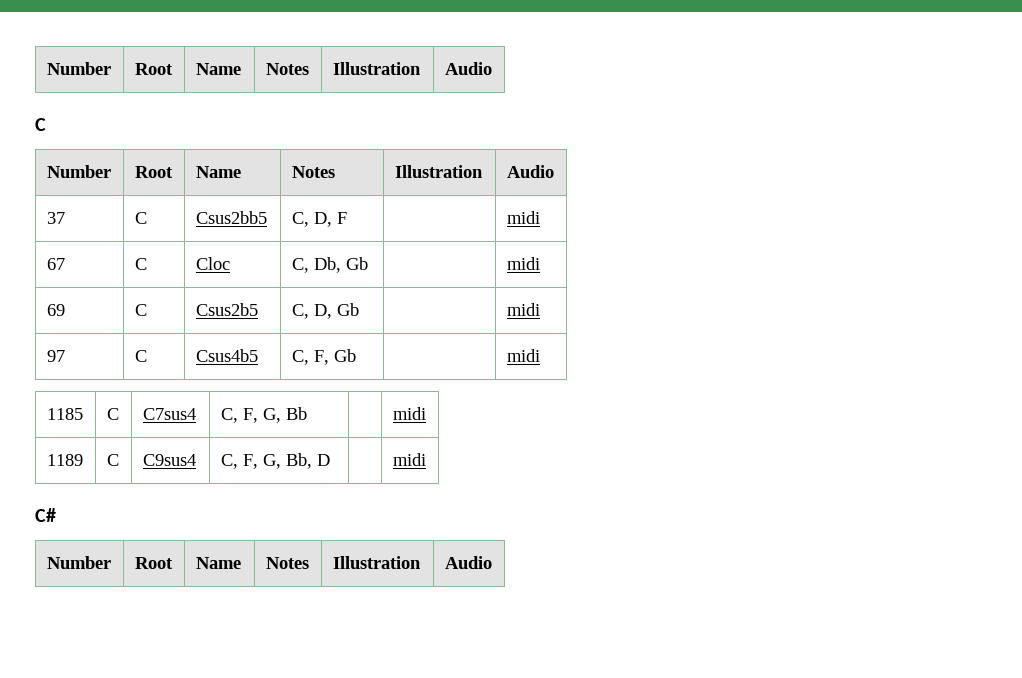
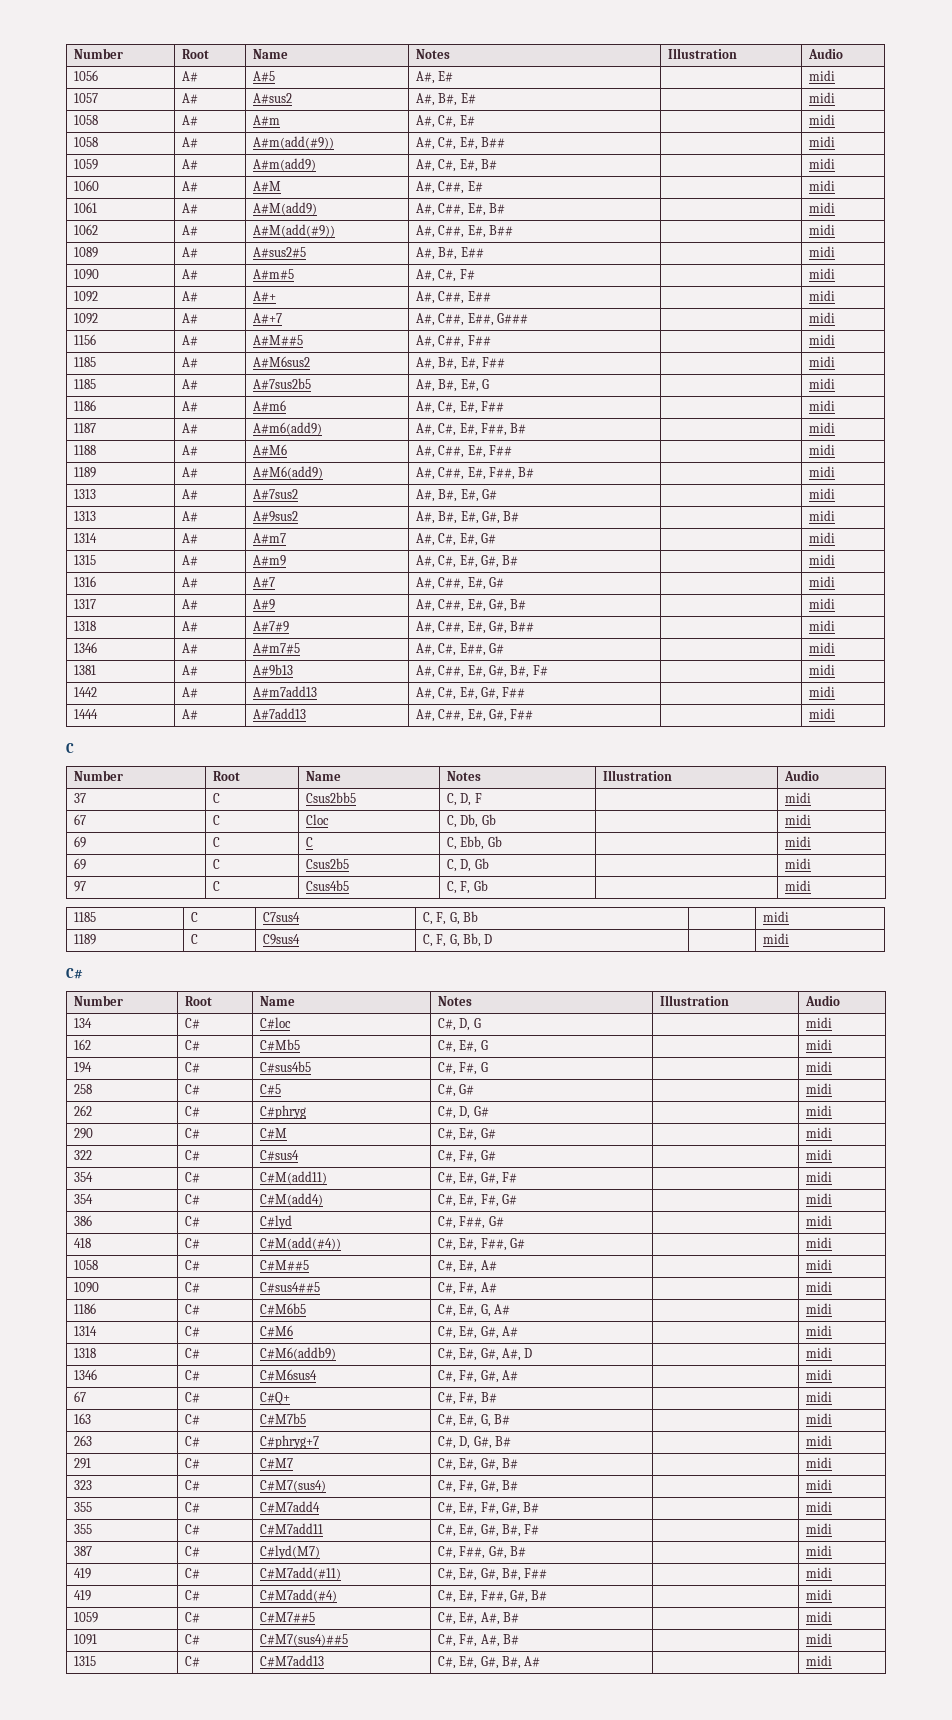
[46,62,111,75] [134,63,173,75] [195,63,241,75] [265,63,309,75] [332,62,421,75] [444,62,492,75] Number | Root | Name | Notes | Illustration | Audio -> [73,48,123,59] [181,49,209,59] [252,49,288,59] [415,49,450,59] [667,48,737,59] [807,48,843,59] [73,70,98,81] [181,71,198,82] [252,71,275,82] [415,71,454,84] [808,70,835,81] [73,93,98,103] [181,93,198,104] [252,93,292,104] [415,93,476,106] [808,92,835,103] [73,115,98,125] [181,115,198,126] [252,115,280,126] [415,115,475,128] [808,114,835,125] [73,137,98,147] [181,137,198,148] [252,136,334,149] [415,137,505,150] [808,136,835,147] [73,159,98,170] [181,159,198,170] [252,158,316,171] [415,159,497,172] [808,158,835,169] [73,180,99,191] [181,181,198,192] [252,181,281,192] [415,181,483,194] [808,180,835,191] [73,202,97,213] [181,203,198,214] [252,202,317,215] [415,203,505,216] [808,202,835,213] [73,224,98,235] [181,225,198,236] [252,224,335,237] [415,225,513,238] [808,224,835,235] [73,247,98,258] [181,247,198,258] [252,247,306,258] [415,247,484,260] [808,246,835,257] [73,269,99,280] [181,269,198,280] [252,269,294,280] [415,269,475,282] [808,268,835,279] [73,291,98,302] [181,291,198,302] [252,291,276,302] [415,291,491,304] [808,290,835,301] [73,313,98,324] [181,313,198,324] [252,313,282,324] [415,313,528,326] [808,312,835,323] [73,334,96,345] [181,335,198,346] [252,335,303,346] [415,335,491,348] [808,334,835,345] [73,357,96,367] [181,357,198,368] [252,356,310,368] [415,357,505,370] [808,356,835,367] [73,379,96,389] [181,379,198,390] [252,378,311,390] [415,379,489,392] [808,378,835,389] [73,400,96,411] [181,401,198,412] [252,400,286,412] [415,401,504,414] [808,400,835,411] [73,423,96,433] [181,423,198,434] [252,422,322,435] [415,423,527,436] [808,422,835,433] [73,445,96,455] [181,445,198,456] [252,444,287,456] [415,445,512,458] [808,444,835,455] [73,467,96,478] [181,467,198,478] [252,466,323,479] [415,467,535,480] [808,466,835,477] [73,489,96,499] [181,489,198,500] [252,489,298,500] [415,489,497,502] [808,488,835,499] [73,511,96,521] [181,511,198,522] [252,511,298,522] [415,511,520,524] [808,510,835,521] [73,533,97,543] [181,533,198,544] [252,533,286,544] [415,533,496,546] [808,532,835,543] [73,555,96,565] [181,555,198,566] [252,555,286,566] [415,555,519,568] [808,554,835,565] [73,576,96,587] [181,577,198,588] [252,577,275,588] [415,577,504,590] [808,576,835,587] [73,599,96,609] [181,599,198,610] [252,599,275,610] [415,599,527,612] [808,598,835,609] [73,621,96,631] [181,621,198,632] [252,621,289,632] [415,621,535,634] [808,620,835,631] [73,642,97,653] [181,643,198,654] [252,643,300,654] [415,643,504,656] [808,642,835,653] [73,665,96,675] [181,665,198,676] [252,664,293,676] [415,665,548,678] [808,664,835,675] [73,687,97,697] [181,687,198,698] [252,686,317,698] [415,687,526,700] [808,686,835,697] [73,709,98,719] [181,709,198,720] [252,708,306,720] [415,709,534,722] [808,708,835,719] Number | Root | Name | Notes | Illustration | Audio // 1056 | A# | A#5 | A#, E# | | midi // 1057 | A# | A#sus2 | A#, B#, E# | | midi // 1058 | A# | A#m | A#, C#, E# | | midi // 1058 | A# | A#m(add(#9)) | A#, C#, E#, B## | | midi // 1059 | A# | A#m(add9) | A#, C#, E#, B# | | midi // 1060 | A# | A#M | A#, C##, E# | | midi // 1061 | A# | A#M(add9) | A#, C##, E#, B# | | midi // 1062 | A# | A#M(add(#9)) | A#, C##, E#, B## | | midi // 1089 | A# | A#sus2#5 | A#, B#, E## | | midi // 1090 | A# | A#m#5 | A#, C#, F# | | midi // 1092 | A# | A#+ | A#, C##, E## | | midi // 1092 | A# | A#+7 | A#, C##, E##, G### | | midi // 1156 | A# | A#M##5 | A#, C##, F## | | midi // 1185 | A# | A#M6sus2 | A#, B#, E#, F## | | midi // 1185 | A# | A#7sus2b5 | A#, B#, E#, G | | midi // 1186 | A# | A#m6 | A#, C#, E#, F## | | midi // 1187 | A# | A#m6(add9) | A#, C#, E#, F##, B# | | midi // 1188 | A# | A#M6 | A#, C##, E#, F## | | midi // 1189 | A# | A#M6(add9) | A#, C##, E#, F##, B# | | midi // 1313 | A# | A#7sus2 | A#, B#, E#, G# | | midi // 1313 | A# | A#9sus2 | A#, B#, E#, G#, B# | | midi // 1314 | A# | A#m7 | A#, C#, E#, G# | | midi // 1315 | A# | A#m9 | A#, C#, E#, G#, B# | | midi // 1316 | A# | A#7 | A#, C##, E#, G# | | midi // 1317 | A# | A#9 | A#, C##, E#, G#, B# | | midi // 1318 | A# | A#7#9 | A#, C##, E#, G#, B## | | midi // 1346 | A# | A#m7#5 | A#, C#, E##, G# | | midi // 1381 | A# | A#9b13 | A#, C##, E#, G#, B#, F# | | midi // 1442 | A# | A#m7add13 | A#, C#, E#, G#, F## | | midi // 1444 | A# | A#7add13 | A#, C##, E#, G#, F## | | midi
(540, 263) none -> [73,836,86,848] [212,837,220,847] [305,837,313,847] [446,836,502,850] [784,836,811,847] // 69 | C | C | C, Ebb, Gb | | midi
(492, 562) none -> [73,1018,92,1028] [184,1018,200,1029] [259,1017,291,1029] [437,1018,481,1031] [805,1017,832,1028] [73,1039,91,1050] [184,1040,200,1051] [259,1039,300,1051] [437,1040,488,1053] [805,1039,832,1050] [73,1062,92,1073] [184,1062,200,1073] [259,1061,311,1073] [437,1062,488,1075] [805,1061,832,1072] [73,1084,92,1094] [184,1084,200,1095] [259,1084,281,1095] [437,1084,475,1097] [805,1083,832,1094] [73,1105,92,1116] [184,1106,200,1117] [259,1105,306,1119] [437,1106,489,1119] [805,1105,832,1116] [73,1128,93,1139] [184,1128,200,1139] [259,1128,287,1139] [437,1128,496,1141] [805,1127,832,1138] [73,1150,92,1160] [184,1150,200,1161] [259,1150,299,1161] [437,1150,496,1163] [805,1149,832,1160] [73,1172,93,1182] [184,1172,200,1183] [259,1171,327,1184] [437,1172,517,1185] [805,1171,832,1182] [73,1194,93,1204] [184,1194,200,1205] [259,1193,323,1206] [437,1194,517,1207] [805,1193,832,1204] [73,1215,92,1226] [184,1216,200,1227] [259,1215,292,1229] [437,1216,504,1229] [805,1215,832,1226] [73,1238,91,1248] [184,1238,200,1249] [259,1237,341,1250] [437,1238,525,1251] [805,1237,832,1248] [73,1260,98,1270] [184,1260,200,1271] [259,1260,309,1271] [437,1260,497,1273] [805,1259,832,1270] [73,1282,99,1293] [184,1282,200,1293] [259,1282,320,1293] [437,1282,497,1295] [805,1281,832,1292] [73,1303,96,1314] [184,1304,200,1315] [259,1303,306,1315] [437,1304,510,1317] [805,1303,832,1314] [73,1326,97,1336] [184,1326,200,1337] [259,1325,293,1337] [437,1326,518,1339] [805,1325,832,1336] [73,1348,96,1358] [184,1348,200,1359] [259,1347,336,1360] [437,1348,533,1361] [805,1347,832,1358] [73,1369,97,1380] [184,1370,200,1381] [259,1369,317,1381] [437,1370,518,1383] [805,1369,832,1380] [73,1391,86,1402] [184,1392,200,1403] [259,1392,290,1405] [437,1392,497,1405] [805,1391,832,1402] [73,1413,91,1424] [184,1414,200,1425] [259,1413,306,1425] [437,1414,510,1427] [805,1413,832,1424] [73,1435,92,1446] [184,1436,200,1447] [259,1435,319,1449] [437,1436,511,1449] [805,1435,832,1446] [73,1458,91,1469] [184,1458,200,1469] [259,1458,293,1469] [437,1458,518,1471] [805,1457,832,1468] [73,1480,92,1490] [184,1480,200,1491] [259,1480,326,1492] [437,1480,518,1493] [805,1479,832,1490] [73,1502,92,1512] [184,1502,200,1513] [259,1501,320,1513] [437,1502,540,1515] [805,1501,832,1512] [73,1524,92,1534] [184,1524,200,1535] [259,1523,323,1535] [437,1524,540,1537] [805,1523,832,1534] [73,1546,92,1556] [184,1546,200,1557] [259,1545,320,1559] [437,1546,526,1559] [805,1545,832,1556] [73,1568,91,1579] [184,1568,200,1579] [259,1567,341,1580] [437,1568,548,1581] [805,1567,832,1578] [73,1590,91,1601] [184,1590,200,1601] [259,1589,337,1602] [437,1590,548,1603] [805,1589,832,1600] [73,1612,98,1623] [184,1612,200,1623] [259,1612,315,1623] [437,1612,519,1625] [805,1611,832,1622] [73,1634,97,1645] [184,1634,200,1645] [259,1634,348,1646] [437,1634,519,1647] [805,1633,832,1644] [73,1656,96,1666] [184,1656,200,1667] [259,1655,324,1667] [437,1656,541,1669] [805,1655,832,1666] // 134 | C# | C#loc | C#, D, G | | midi // 162 | C# | C#Mb5 | C#, E#, G | | midi // 194 | C# | C#sus4b5 | C#, F#, G | | midi // 258 | C# | C#5 | C#, G# | | midi // 262 | C# | C#phryg | C#, D, G# | | midi // 290 | C# | C#M | C#, E#, G# | | midi // 322 | C# | C#sus4 | C#, F#, G# | | midi // 354 | C# | C#M(add11) | C#, E#, G#, F# | | midi // 354 | C# | C#M(add4) | C#, E#, F#, G# | | midi // 386 | C# | C#lyd | C#, F##, G# | | midi // 418 | C# | C#M(add(#4)) | C#, E#, F##, G# | | midi // 1058 | C# | C#M##5 | C#, E#, A# | | midi // 1090 | C# | C#sus4##5 | C#, F#, A# | | midi // 1186 | C# | C#M6b5 | C#, E#, G, A# | | midi // 1314 | C# | C#M6 | C#, E#, G#, A# | | midi // 1318 | C# | C#M6(addb9) | C#, E#, G#, A#, D | | midi // 1346 | C# | C#M6sus4 | C#, F#, G#, A# | | midi // 67 | C# | C#Q+ | C#, F#, B# | | midi // 163 | C# | C#M7b5 | C#, E#, G, B# | | midi // 263 | C# | C#phryg+7 | C#, D, G#, B# | | midi // 291 | C# | C#M7 | C#, E#, G#, B# | | midi // 323 | C# | C#M7(sus4) | C#, F#, G#, B# | | midi // 355 | C# | C#M7add4 | C#, E#, F#, G#, B# | | midi // 355 | C# | C#M7add11 | C#, E#, G#, B#, F# | | midi // 387 | C# | C#lyd(M7) | C#, F##, G#, B# | | midi // 419 | C# | C#M7add(#11) | C#, E#, G#, B#, F## | | midi // 419 | C# | C#M7add(#4) | C#, E#, F##, G#, B# | | midi // 1059 | C# | C#M7##5 | C#, E#, A#, B# | | midi // 1091 | C# | C#M7(sus4)##5 | C#, F#, A#, B# | | midi // 1315 | C# | C#M7add13 | C#, E#, G#, B#, A# | | midi

